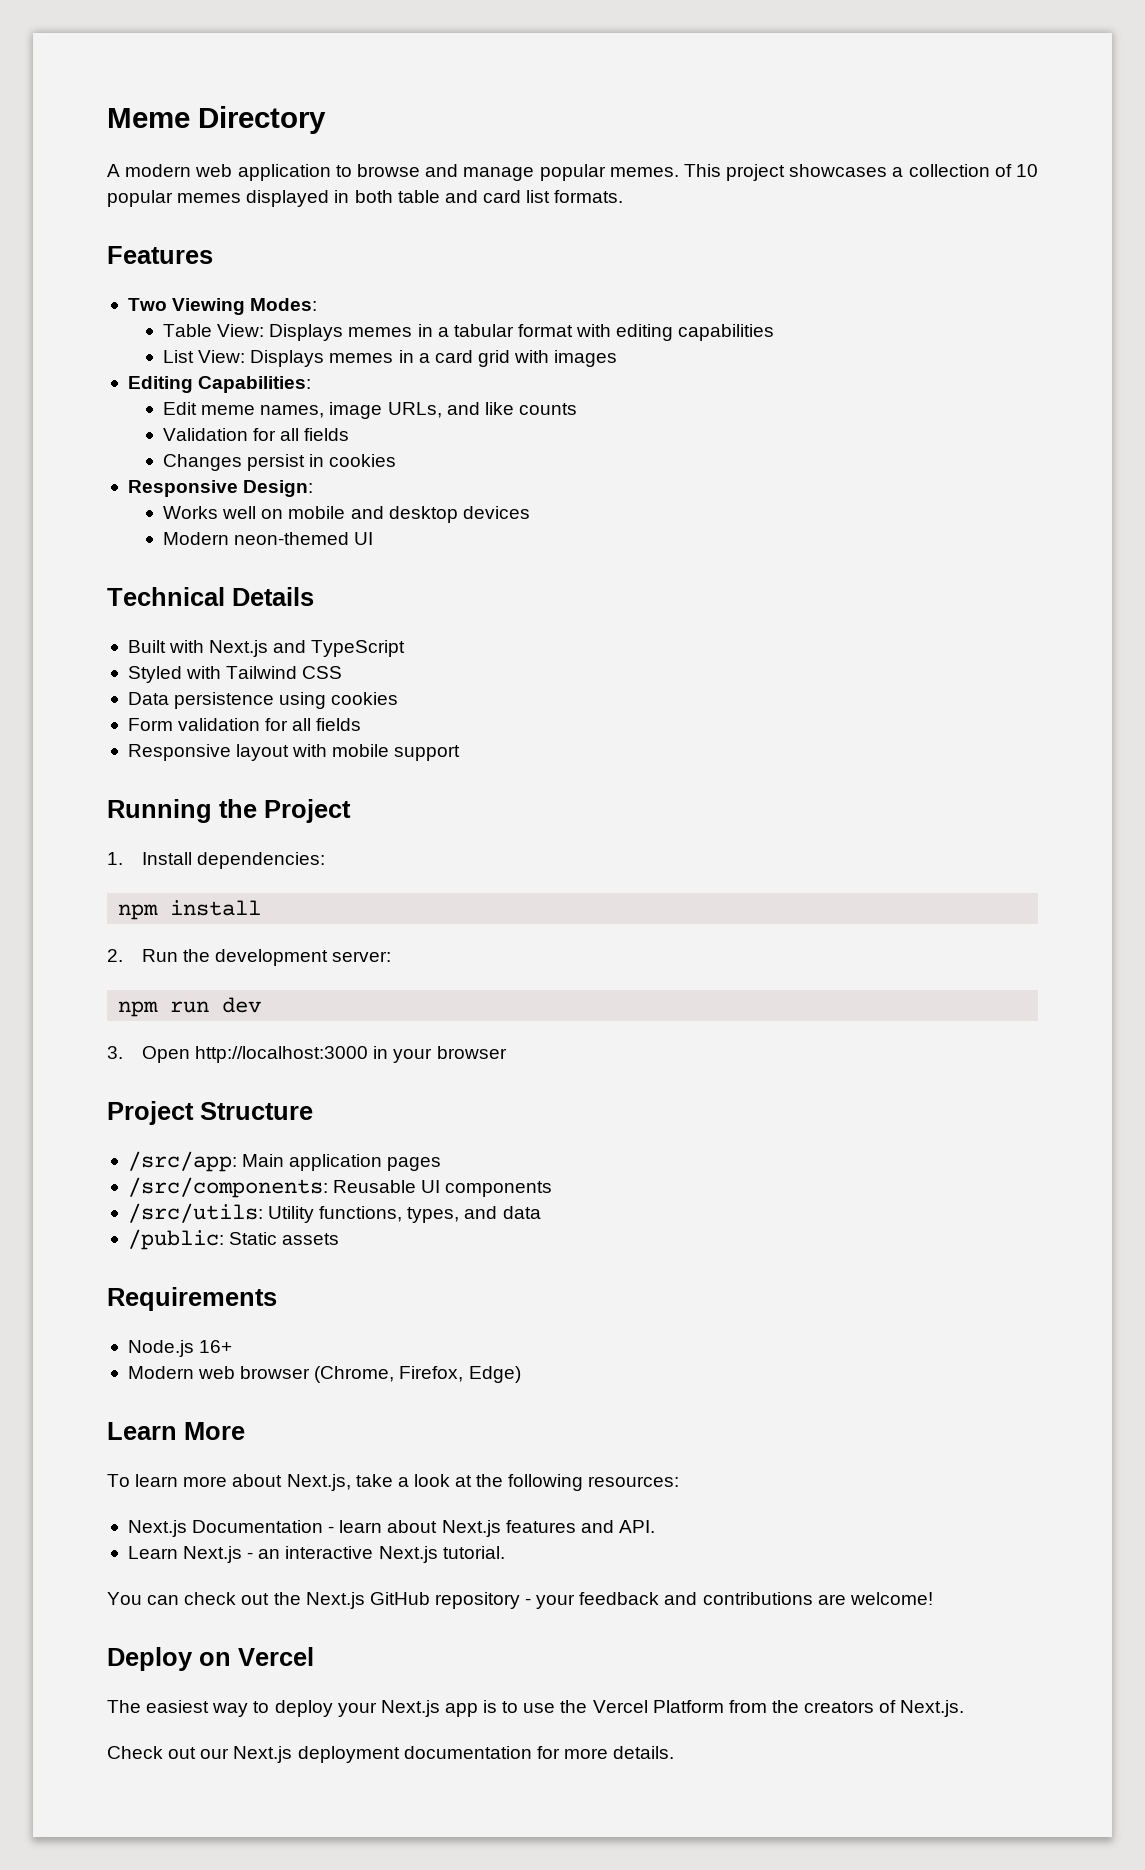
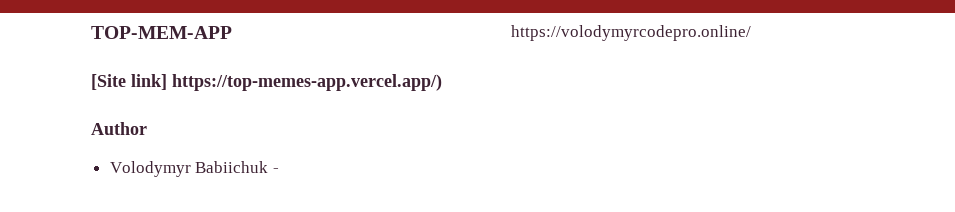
[107,106,326,134] [107,164,1038,181] [107,190,624,207] [107,246,213,264] [127,298,318,315] [162,324,775,341] [162,350,618,367] [127,376,312,393] [162,402,577,419] [162,428,350,441] [162,454,397,471] [127,480,314,497] [162,506,530,523] [162,532,374,545] [107,587,314,606] [127,640,406,657] [127,666,343,683] [127,692,399,709] [127,718,362,731] [127,744,461,761] [107,799,351,823] [107,852,326,869] [118,900,262,920] [107,949,392,966] [118,997,262,1017] [107,1046,507,1063] [107,1101,313,1125] [127,1151,442,1172] [127,1177,553,1198] [127,1203,541,1223] [127,1229,340,1250] [107,1287,277,1311] [127,1340,233,1357] [127,1366,521,1383] [107,1422,245,1440] [107,1474,680,1491] [127,1520,655,1537] [127,1546,505,1563] [107,1592,933,1609] [107,1647,314,1671] [107,1700,965,1717] [107,1746,675,1763] Meme Directory // A modern web application to browse and manage popular memes. This project showcases a collection of 10 popular memes displayed in both table and card list formats. // Features // Two Viewing Modes: // Table View: Displays memes in a tabular format with editing capabilities // List View: Displays memes in a card grid with images // Editing Capabilities: // Edit meme names, image URLs, and like counts // Validation for all fields // Changes persist in cookies // Responsive Design: // Works well on mobile and desktop devices // Modern neon-themed UI // Technical Details // Built with Next.js and TypeScript // Styled with Tailwind CSS // Data persistence using cookies // Form validation for all fields // Responsive layout with mobile support // Running the Project // 1. Install dependencies: // npm install // 2. Run the development server: // npm run dev // 3. Open http://localhost:3000 in your browser // Project Structure // /src/app: Main application pages // /src/components: Reusable UI components // /src/utils: Utility functions, types, and data // /public: Static assets // Requirements // Node.js 16+ // Modern web browser (Chrome, Firefox, Edge) // Learn More // To learn more about Next.js, take a look at the following resources: // Next.js Documentation - learn about Next.js features and API. // Learn Next.js - an interactive Next.js tutorial. // You can check out the Next.js GitHub repository - your feedback and contributions are welcome! // Deploy on Vercel // The easiest way to deploy your Next.js app is to use the Vercel Platform from the creators of Next.js. // Check out our Next.js deployment documentation for more details. -> [91,26,232,39] [91,74,442,91] [91,122,147,135] [109,161,279,177] [510,25,751,41] TOP-MEM-APP // [Site link] https://top-memes-app.vercel.app/) // Author // Volodymyr Babiichuk - https://volodymyrcodepro.online/

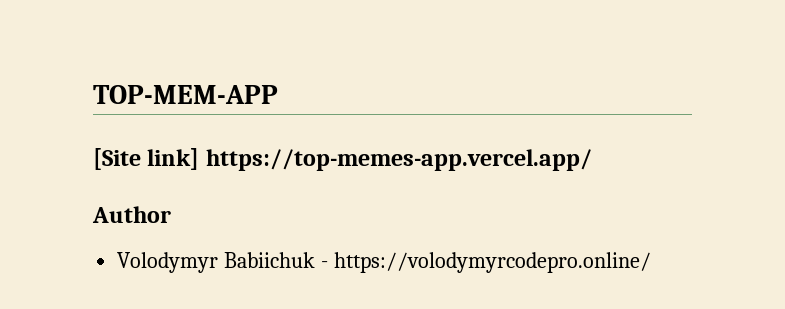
[172,74,442,91] https://top-memes-app.vercel.app/) -> [205,149,592,171] https://top-memes-app.vercel.app/

